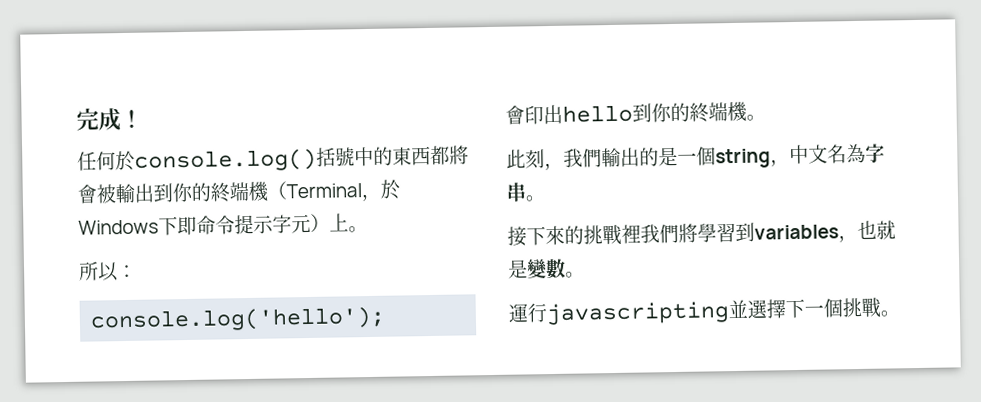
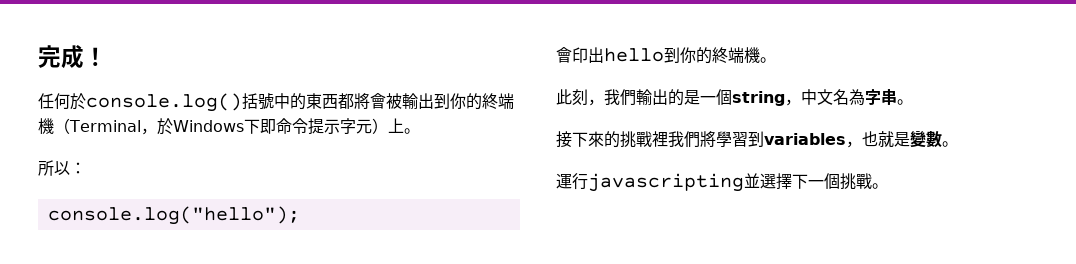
[90,306,387,333] console.log('hello'); -> [47,206,300,225] console.log("hello");

